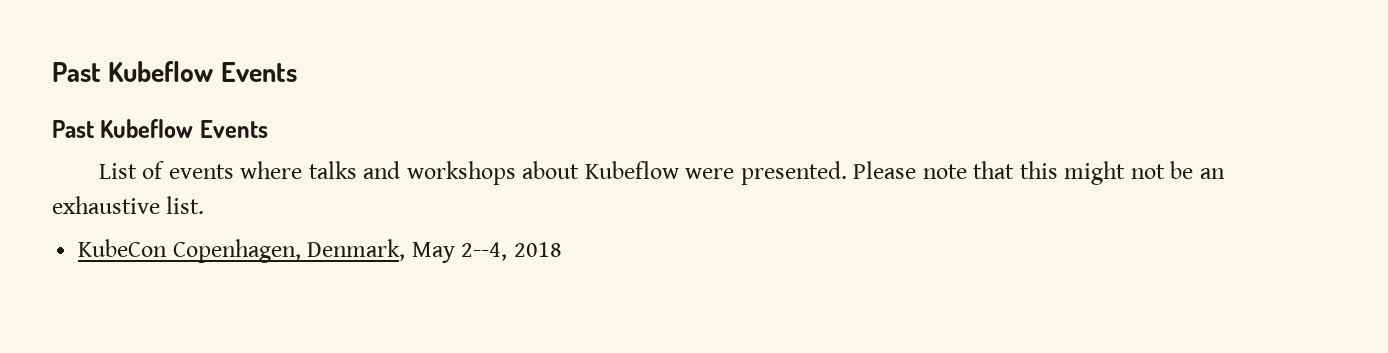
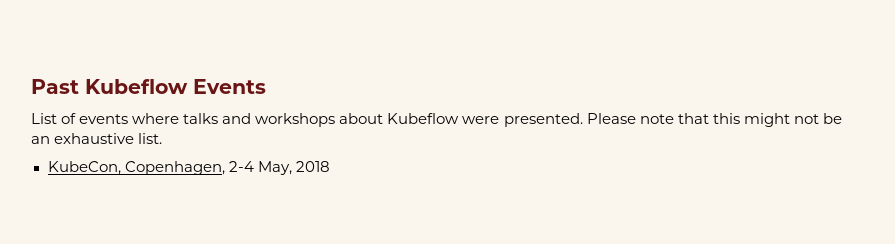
[52,61,297,82] [52,119,268,138] Past Kubeflow Events // Past Kubeflow Events -> [31,79,266,94] Past Kubeflow Events
[78,239,508,263] KubeCon Copenhagen, Denmark, May 2--4, -> [47,161,292,175] KubeCon, Copenhagen, 2-4 May,

